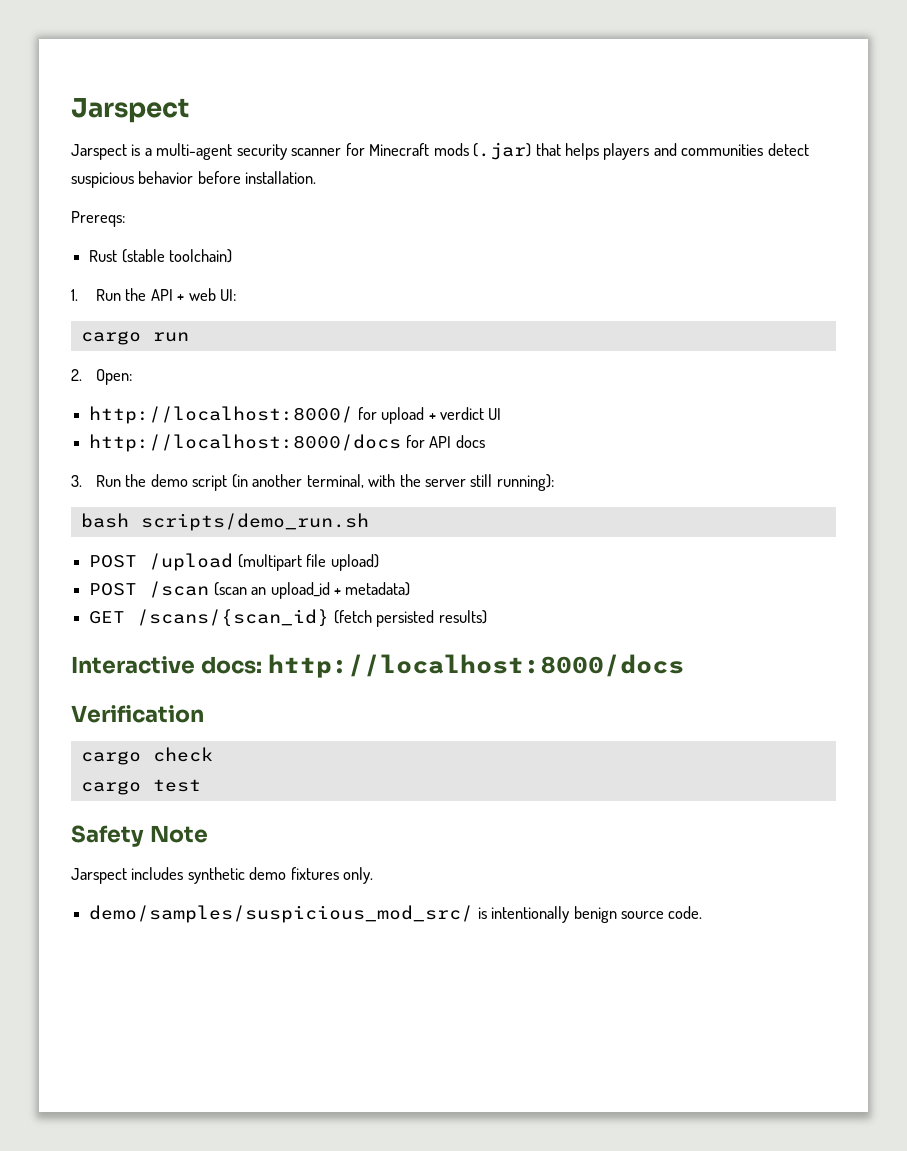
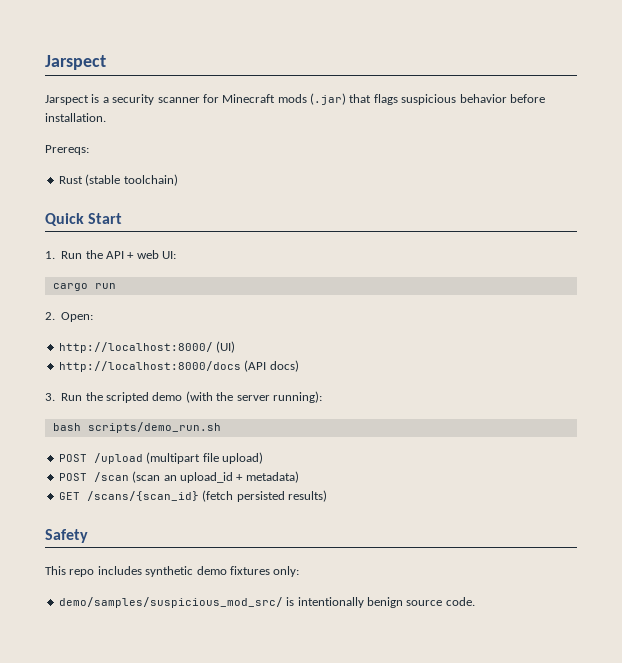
[156,143,233,160] multi-agent -> (109, 100) none
[565,143,809,160] helps players and communities detect -> [373,94,398,105] flags
(233, 256) none -> [45,213,123,226] // Quick Start
[357,407,502,424] [89,434,485,452] [71,474,396,491] for upload + verdict UI // http://localhost:8000/docs for API docs // 3. Run the demo script (in another terminal, with -> [216,341,236,353] [58,360,299,372] [45,391,213,403] (UI) // http://localhost:8000/docs (API docs) // 3. Run the scripted demo (with
[470,474,493,487] still -> (270, 398) none
[71,654,684,678] [71,705,204,723] [80,747,213,765] [80,779,201,795] [71,825,208,847] [71,868,127,884] Interactive docs: http://localhost:8000/docs // Verification // cargo check // cargo test // Safety Note // Jarspect -> [45,529,88,543] [45,566,95,577] Safety // This repo
[343,867,374,884] only. -> [273,566,300,577] only:

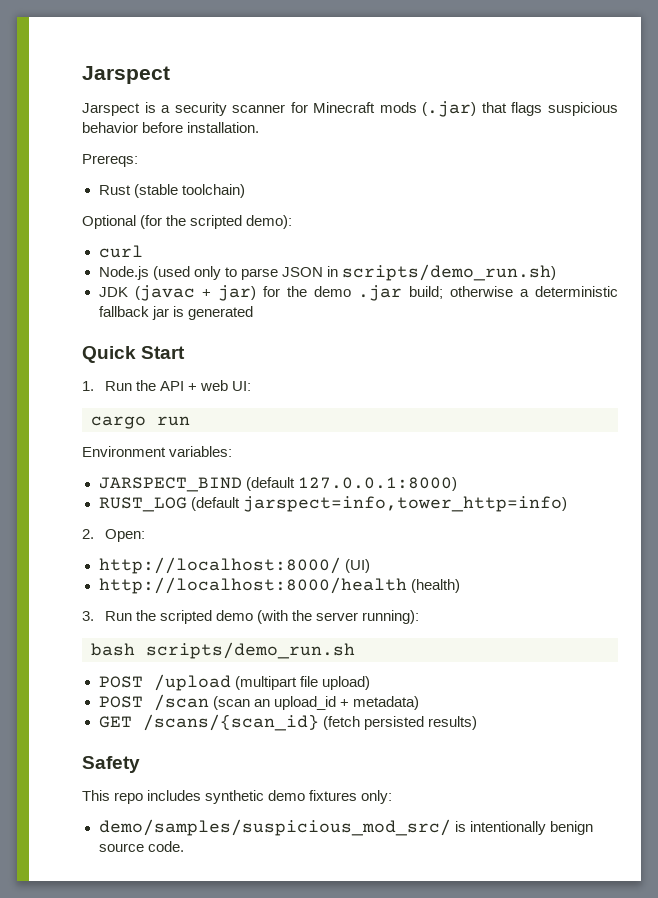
(178, 180) none -> [82,215,293,229] [98,245,143,258] [98,264,556,281] [98,285,619,301] [98,306,253,320] // Optional (for the scripted demo): // curl // Node.js (used only to parse JSON in scripts/demo_run.sh) // JDK (javac + jar) for the demo .jar build; otherwise a deterministic fallback jar is generated
(116, 286) none -> [82,446,233,457] [98,477,457,492] [98,496,567,512] // Environment variables: // JARSPECT_BIND (default 127.0.0.1:8000) // RUST_LOG (default jarspect=info,tower_http=info)
[58,360,299,372] http://localhost:8000/docs (API docs) -> [98,577,460,594] http://localhost:8000/health (health)

